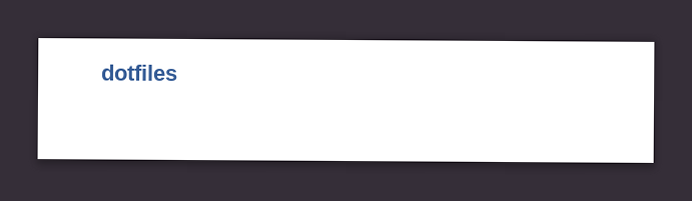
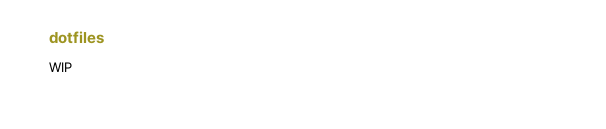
(178, 72) none -> [49,62,72,72] // WIP

